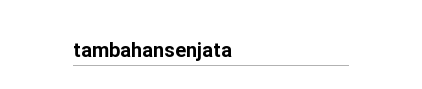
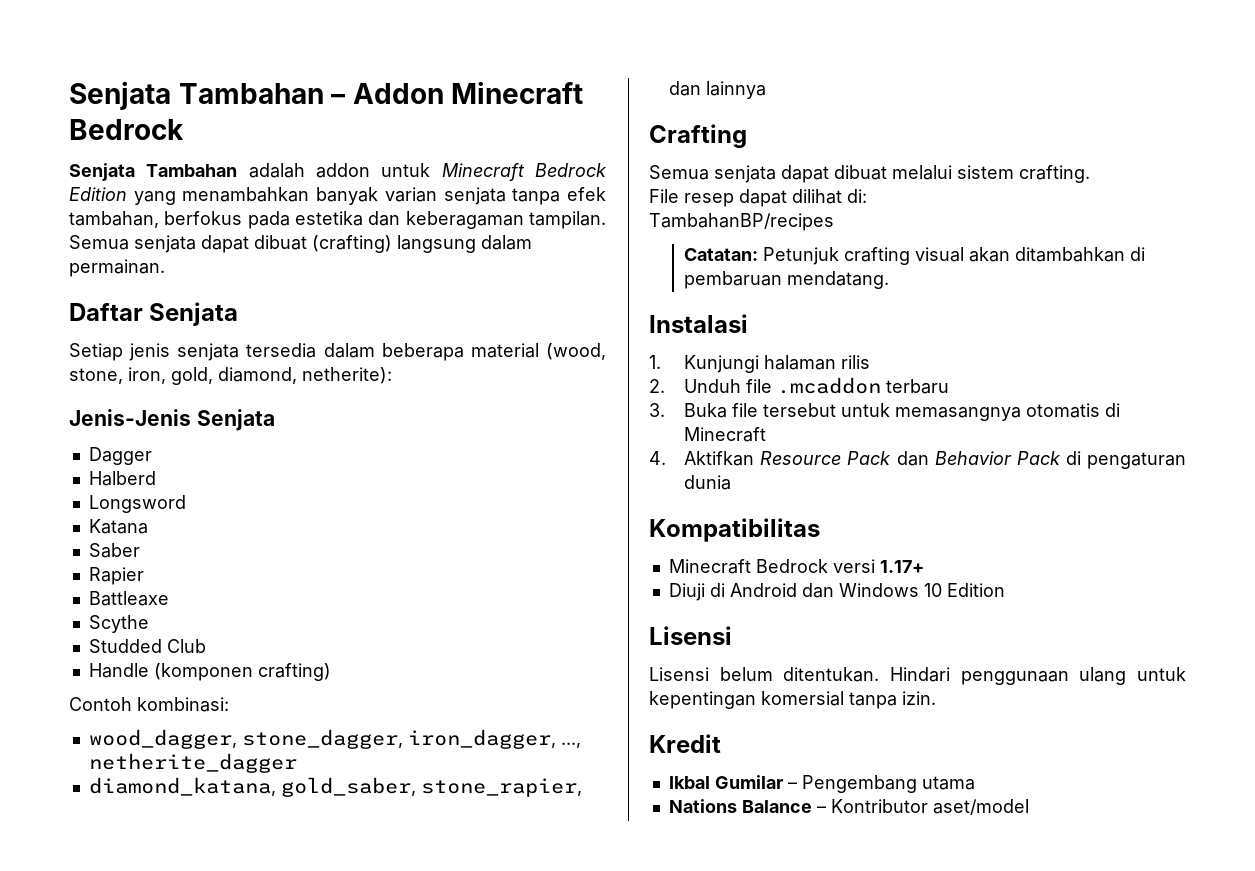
[73,42,232,61] tambahansenjata -> [69,81,584,110] [69,119,184,140] [69,163,607,181] [69,187,606,205] [69,211,606,229] [69,235,532,253] [69,259,165,277] [69,302,239,326] [69,343,606,361] [69,367,392,385] [69,409,275,431] [88,447,152,465] [88,471,156,486] [88,495,186,513] [88,519,148,534] [88,543,140,558] [88,567,144,585] [88,591,169,606] [88,615,149,633] [88,639,206,653] [88,663,331,681] [69,697,229,712] [88,729,581,749] [88,753,297,773] [88,777,582,797] [668,81,766,99] [649,124,747,148] [649,165,1090,183] [649,189,867,207] [649,213,834,231] [684,247,1146,265] [684,271,890,289] [649,314,748,333] [649,355,871,373] [649,377,950,394] [649,403,1121,421] [684,427,767,442] [649,451,1186,469] [684,475,732,490] [649,518,820,542] [668,559,924,574] [668,583,1005,601] [649,626,732,645] [649,667,1186,685] [649,691,936,709] [649,734,721,753] [668,775,975,793] [668,799,1029,815] Senjata Tambahan – Addon Minecraft Bedrock // Senjata Tambahan adalah addon untuk Minecraft Bedrock Edition yang menambahkan banyak varian senjata tanpa efek tambahan, berfokus pada estetika dan keberagaman tampilan. Semua senjata dapat dibuat (crafting) langsung dalam permainan. // Daftar Senjata // Setiap jenis senjata tersedia dalam beberapa material (wood, stone, iron, gold, diamond, netherite): // Jenis-Jenis Senjata // Dagger // Halberd // Longsword // Katana // Saber // Rapier // Battleaxe // Scythe // Studded Club // Handle (komponen crafting) // Contoh kombinasi: // wood_dagger, stone_dagger, iron_dagger, ..., netherite_dagger // diamond_katana, gold_saber, stone_rapier, dan lainnya // Crafting // Semua senjata dapat dibuat melalui sistem crafting. // File resep dapat dilihat di: // TambahanBP/recipes // Catatan: Petunjuk crafting visual akan ditambahkan di pembaruan mendatang. // Instalasi // 1. Kunjungi halaman rilis // 2. Unduh file .mcaddon terbaru // 3. Buka file tersebut untuk memasangnya otomatis di Minecraft // 4. Aktifkan Resource Pack dan Behavior Pack di pengaturan dunia // Kompatibilitas // Minecraft Bedrock versi 1.17+ // Diuji di Android dan Windows 10 Edition // Lisensi // Lisensi belum ditentukan. Hindari penggunaan ulang untuk kepentingan komersial tanpa izin. // Kredit // Ikbal Gumilar – Pengembang utama // Nations Balance – Kontributor aset/model

